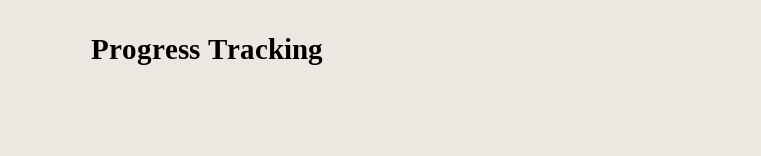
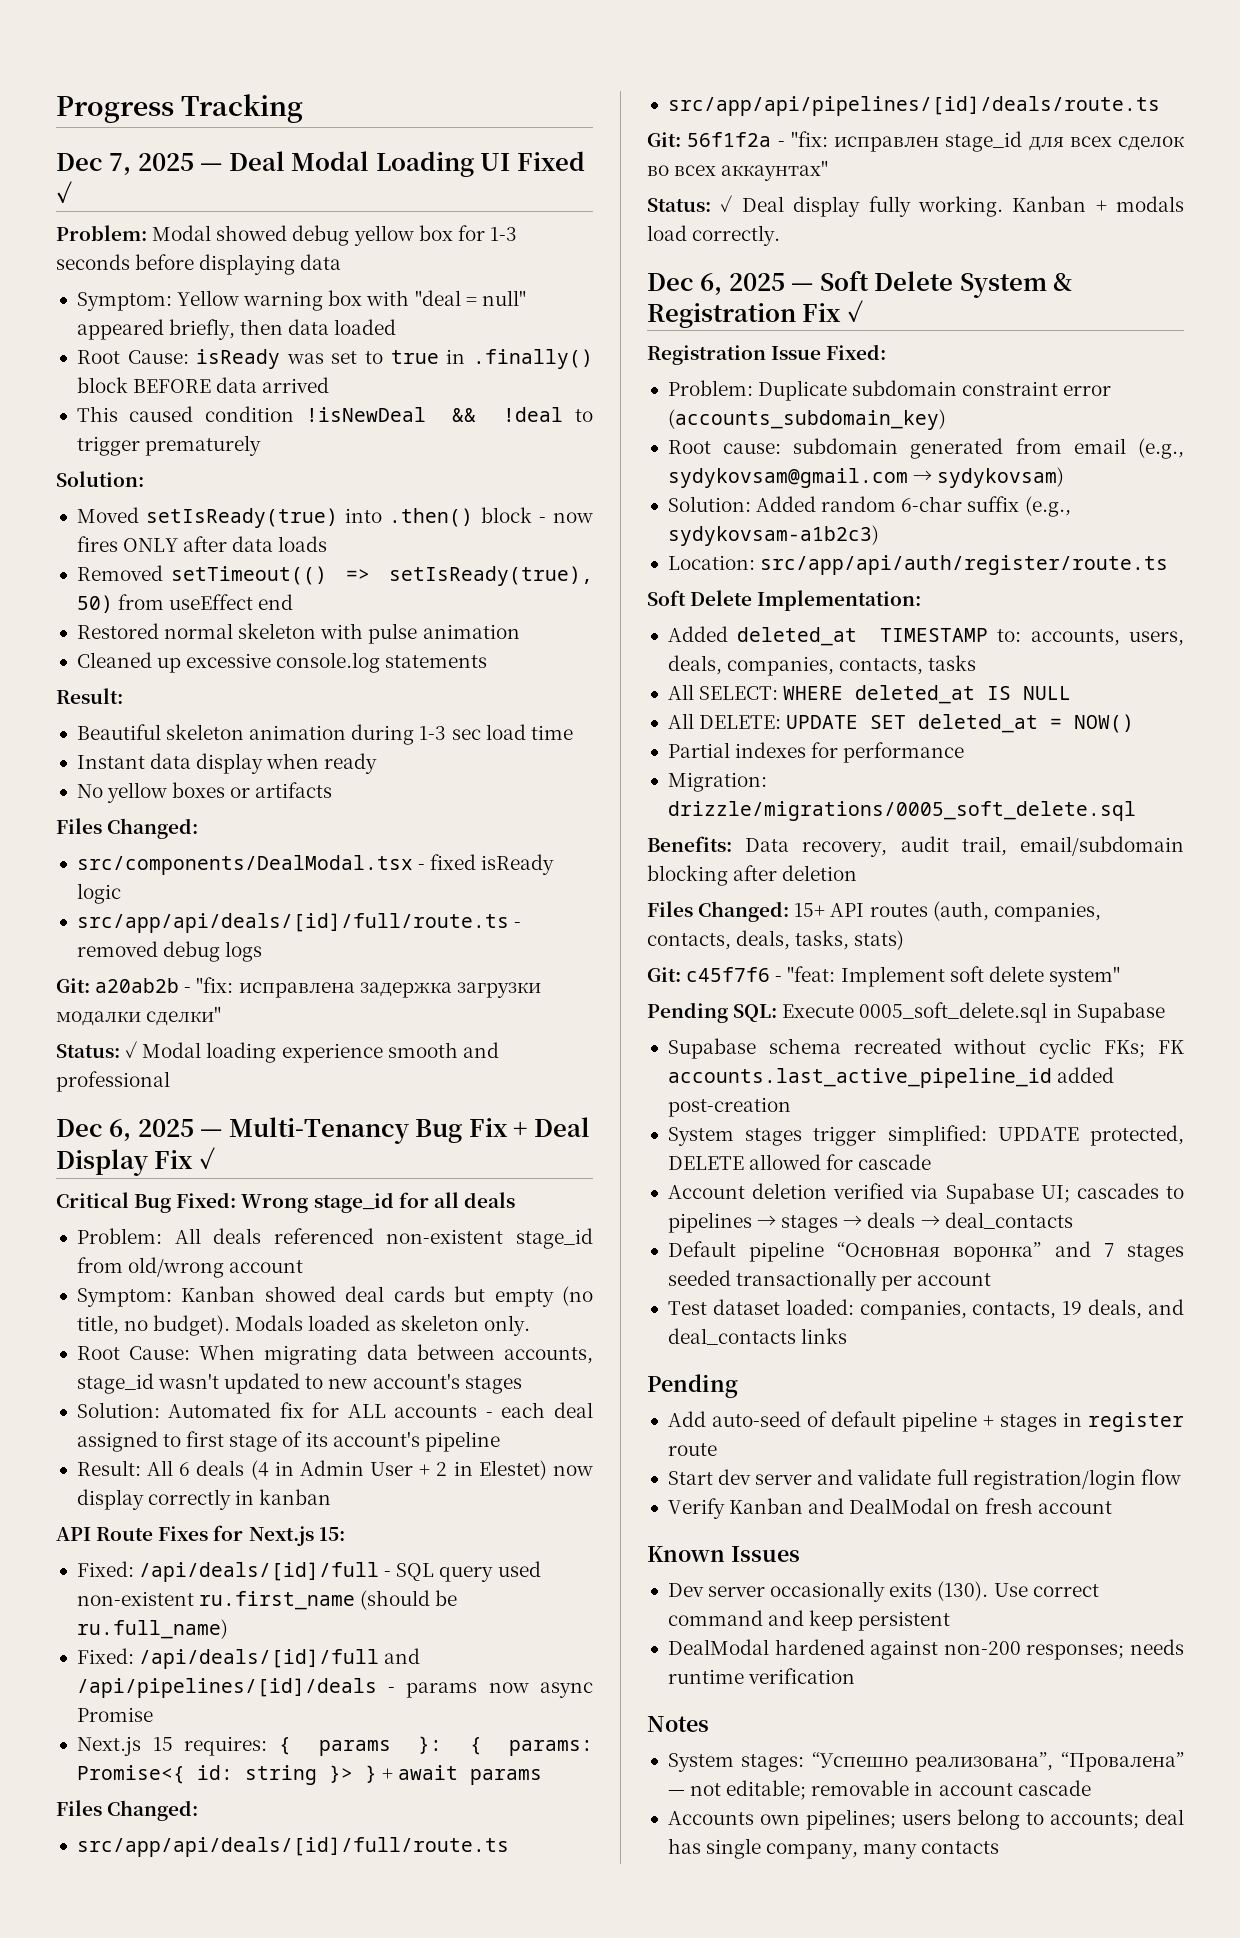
(323, 51) none -> [56,151,585,177] [56,181,73,203] [56,225,517,246] [56,254,342,275] [76,290,526,311] [76,319,397,340] [76,349,593,369] [76,377,330,393] [76,406,593,422] [76,435,262,456] [56,471,144,487] [76,507,593,528] [76,536,328,552] [76,565,593,586] [76,594,294,613] [76,623,520,644] [76,652,488,673] [56,688,123,704] [76,724,573,745] [76,753,378,774] [76,782,333,803] [56,818,199,839] [76,854,555,875] [76,883,121,904] [76,913,522,933] [76,941,263,962] [56,977,541,998] [56,1006,222,1026] [56,1041,499,1063] [56,1071,170,1092] [56,1117,590,1144] [56,1147,216,1176] [56,1192,515,1213] [76,1228,593,1249] [76,1257,304,1278] [76,1286,593,1307] [76,1315,530,1336] [76,1344,593,1365] [76,1373,522,1394] [76,1402,593,1418] [76,1431,500,1452] [76,1460,594,1480] [76,1489,332,1510] [56,1525,345,1546] [76,1561,541,1582] [76,1590,458,1610] [76,1619,228,1639] [76,1648,421,1669] [76,1678,594,1698] [76,1707,153,1722] [76,1736,594,1756] [76,1765,543,1785] [56,1800,199,1821] [76,1837,509,1857] [667,96,1160,116] [647,131,1185,152] [647,160,829,181] [647,195,1184,217] [647,225,781,246] [647,270,1073,298] [647,300,864,328] [647,344,887,365] [667,380,1112,401] [667,409,946,430] [667,438,1184,459] [667,467,1065,488] [667,496,1071,517] [667,525,879,546] [667,555,1169,575] [647,590,922,611] [667,626,1184,646] [667,655,977,676] [667,684,1072,704] [667,713,1135,733] [667,742,965,763] [667,772,767,792] [667,801,1136,821] [647,836,1184,857] [647,865,858,886] [647,901,1101,922] [647,930,905,950] [647,966,1120,987] [647,1002,1165,1023] [667,1038,1184,1059] [667,1067,1115,1088] [667,1097,791,1117] [667,1125,1184,1146] [667,1154,932,1170] [667,1183,1184,1204] [667,1212,1073,1233] [667,1241,1184,1262] [667,1270,992,1291] [667,1299,1184,1320] [667,1328,848,1345] [647,1374,738,1398] [667,1411,1184,1432] [667,1443,717,1456] [667,1469,1181,1490] [667,1498,1112,1519] [647,1546,800,1562] [667,1581,1099,1602] [667,1610,951,1631] [667,1639,1184,1660] [667,1668,856,1684] [647,1716,709,1732] [667,1752,1184,1772] [667,1780,1091,1800] [667,1809,1184,1830] [667,1838,1000,1859] // Dec 7, 2025 — Deal Modal Loading UI Fixed ✓ // Problem: Modal showed debug yellow box for 1-3 seconds before displaying data // Symptom: Yellow warning box with "deal = null" appeared briefly, then data loaded // Root Cause: isReady was set to true in .finally() block BEFORE data arrived // This caused condition !isNewDeal && !deal to trigger prematurely // Solution: // Moved setIsReady(true) into .then() block - now fires ONLY after data loads // Removed setTimeout(() => setIsReady(true), 50) from useEffect end // Restored normal skeleton with pulse animation // Cleaned up excessive console.log statements // Result: // Beautiful skeleton animation during 1-3 sec load time // Instant data display when ready // No yellow boxes or artifacts // Files Changed: // src/components/DealModal.tsx - fixed isReady logic // src/app/api/deals/[id]/full/route.ts - removed debug logs // Git: a20ab2b - "fix: исправлена задержка загрузки модалки сделки" // Status: ✓ Modal loading experience smooth and professional // Dec 6, 2025 — Multi-Tenancy Bug Fix + Deal Display Fix ✓ // Critical Bug Fixed: Wrong stage_id for all deals // Problem: All deals referenced non-existent stage_id from old/wrong account // Symptom: Kanban showed deal cards but empty (no title, no budget). Modals loaded as skeleton only. // Root Cause: When migrating data between accounts, stage_id wasn't updated to new account's stages // Solution: Automated fix for ALL accounts - each deal assigned to first stage of its account's pipeline // Result: All 6 deals (4 in Admin User + 2 in Elestet) now display correctly in kanban // API Route Fixes for Next.js 15: // Fixed: /api/deals/[id]/full - SQL query used non-existent ru.first_name (should be ru.full_name) // Fixed: /api/deals/[id]/full and /api/pipelines/[id]/deals - params now async Promise // Next.js 15 requires: { params }: { params: Promise<{ id: string }> } + await params // Files Changed: // src/app/api/deals/[id]/full/route.ts // src/app/api/pipelines/[id]/deals/route.ts // Git: 56f1f2a - "fix: исправлен stage_id для всех сделок во всех аккаунтах" // Status: ✓ Deal display fully working. Kanban + modals load correctly. // Dec 6, 2025 — Soft Delete System & Registration Fix ✓ // Registration Issue Fixed: // Problem: Duplicate subdomain constraint error (accounts_subdomain_key) // Root cause: subdomain generated from email (e.g., sydykovsam@gmail.com → sydykovsam) // Solution: Added random 6-char suffix (e.g., sydykovsam-a1b2c3) // Location: src/app/api/auth/register/route.ts // Soft Delete Implementation: // Added deleted_at TIMESTAMP to: accounts, users, deals, companies, contacts, tasks // All SELECT: WHERE deleted_at IS NULL // All DELETE: UPDATE SET deleted_at = NOW() // Partial indexes for performance // Migration: drizzle/migrations/0005_soft_delete.sql // Benefits: Data recovery, audit trail, email/subdomain blocking after deletion // Files Changed: 15+ API routes (auth, companies, contacts, deals, tasks, stats) // Git: c45f7f6 - "feat: Implement soft delete system" // Pending SQL: Execute 0005_soft_delete.sql in Supabase // Supabase schema recreated without cyclic FKs; FK accounts.last_active_pipeline_id added post-creation // System stages trigger simplified: UPDATE protected, DELETE allowed for cascade // Account deletion verified via Supabase UI; cascades to pipelines → stages → deals → deal_contacts // Default pipeline “Основная воронка” and 7 stages seeded transactionally per account // Test dataset loaded: companies, contacts, 19 deals, and deal_contacts links // Pending // Add auto-seed of default pipeline + stages in register route // Start dev server and validate full registration/login flow // Verify Kanban and DealModal on fresh account // Known Issues // Dev server occasionally exits (130). Use correct command and keep persistent // DealModal hardened against non-200 responses; needs runtime verification // Notes // System stages: “Успешно реализована”, “Провалена” — not editable; removable in account cascade // Accounts own pipelines; users belong to accounts; deal has single company, many contacts

